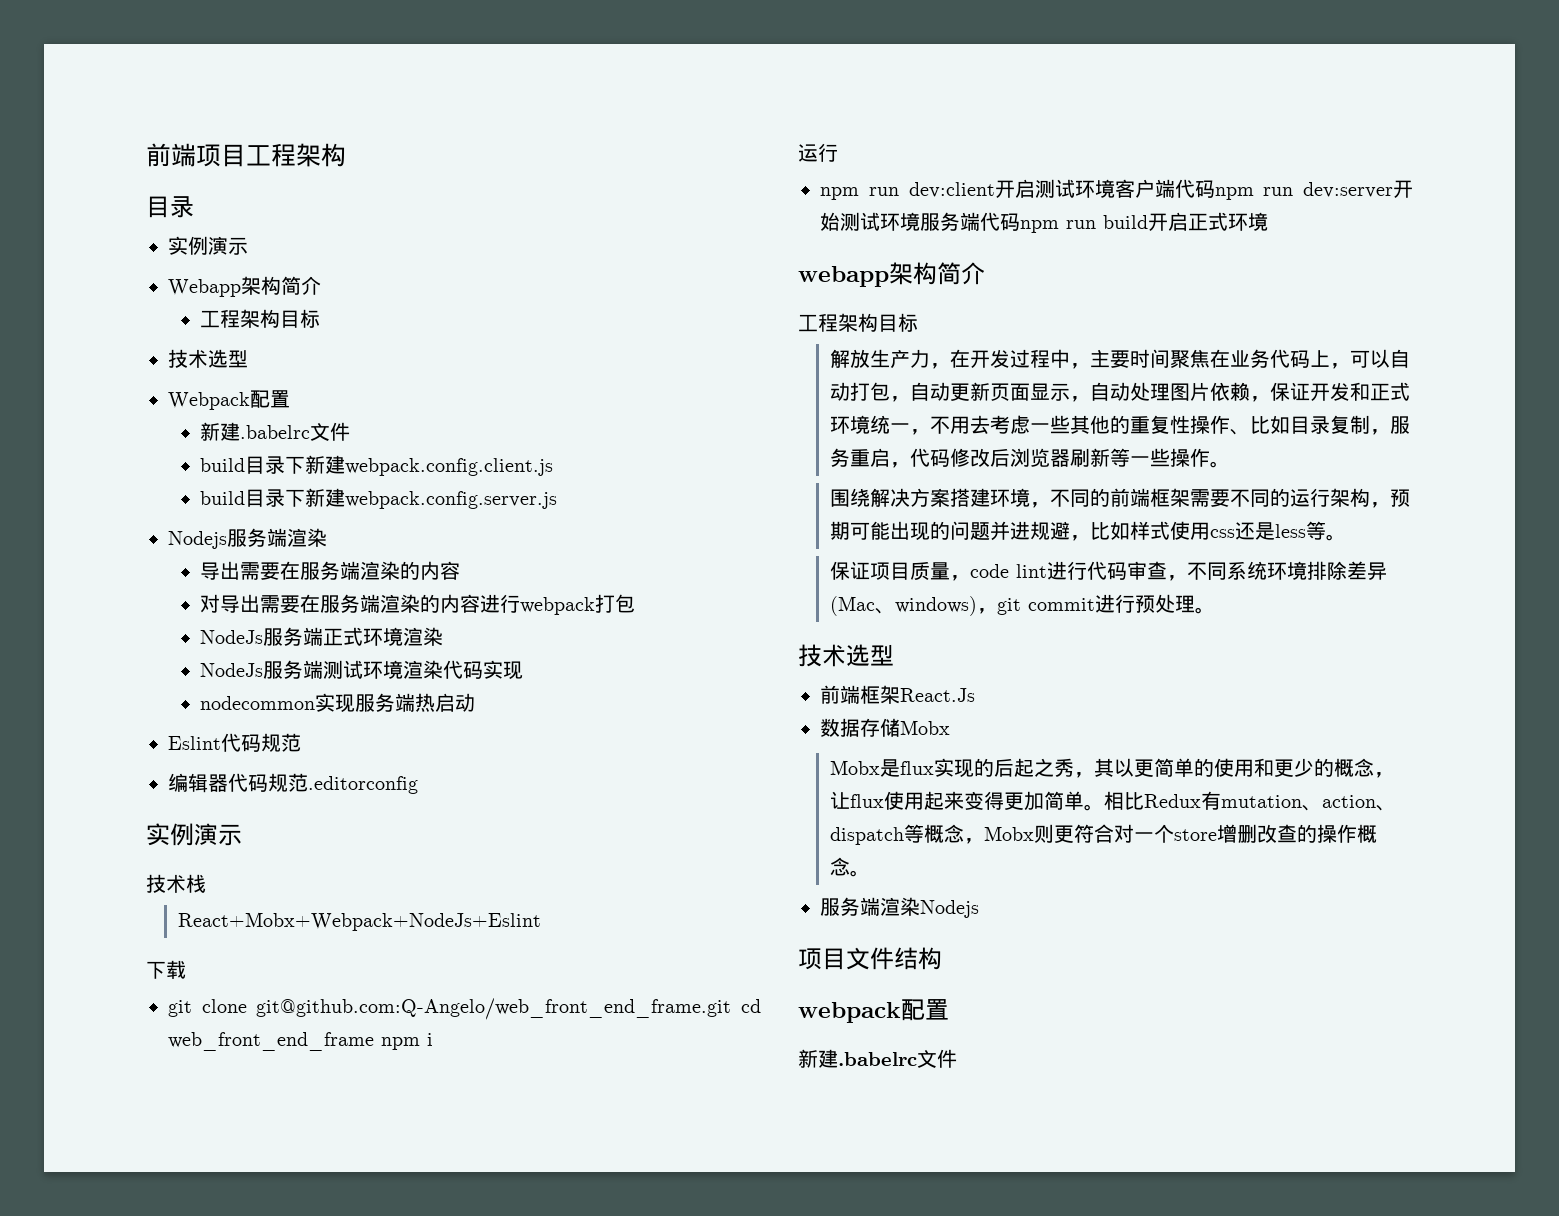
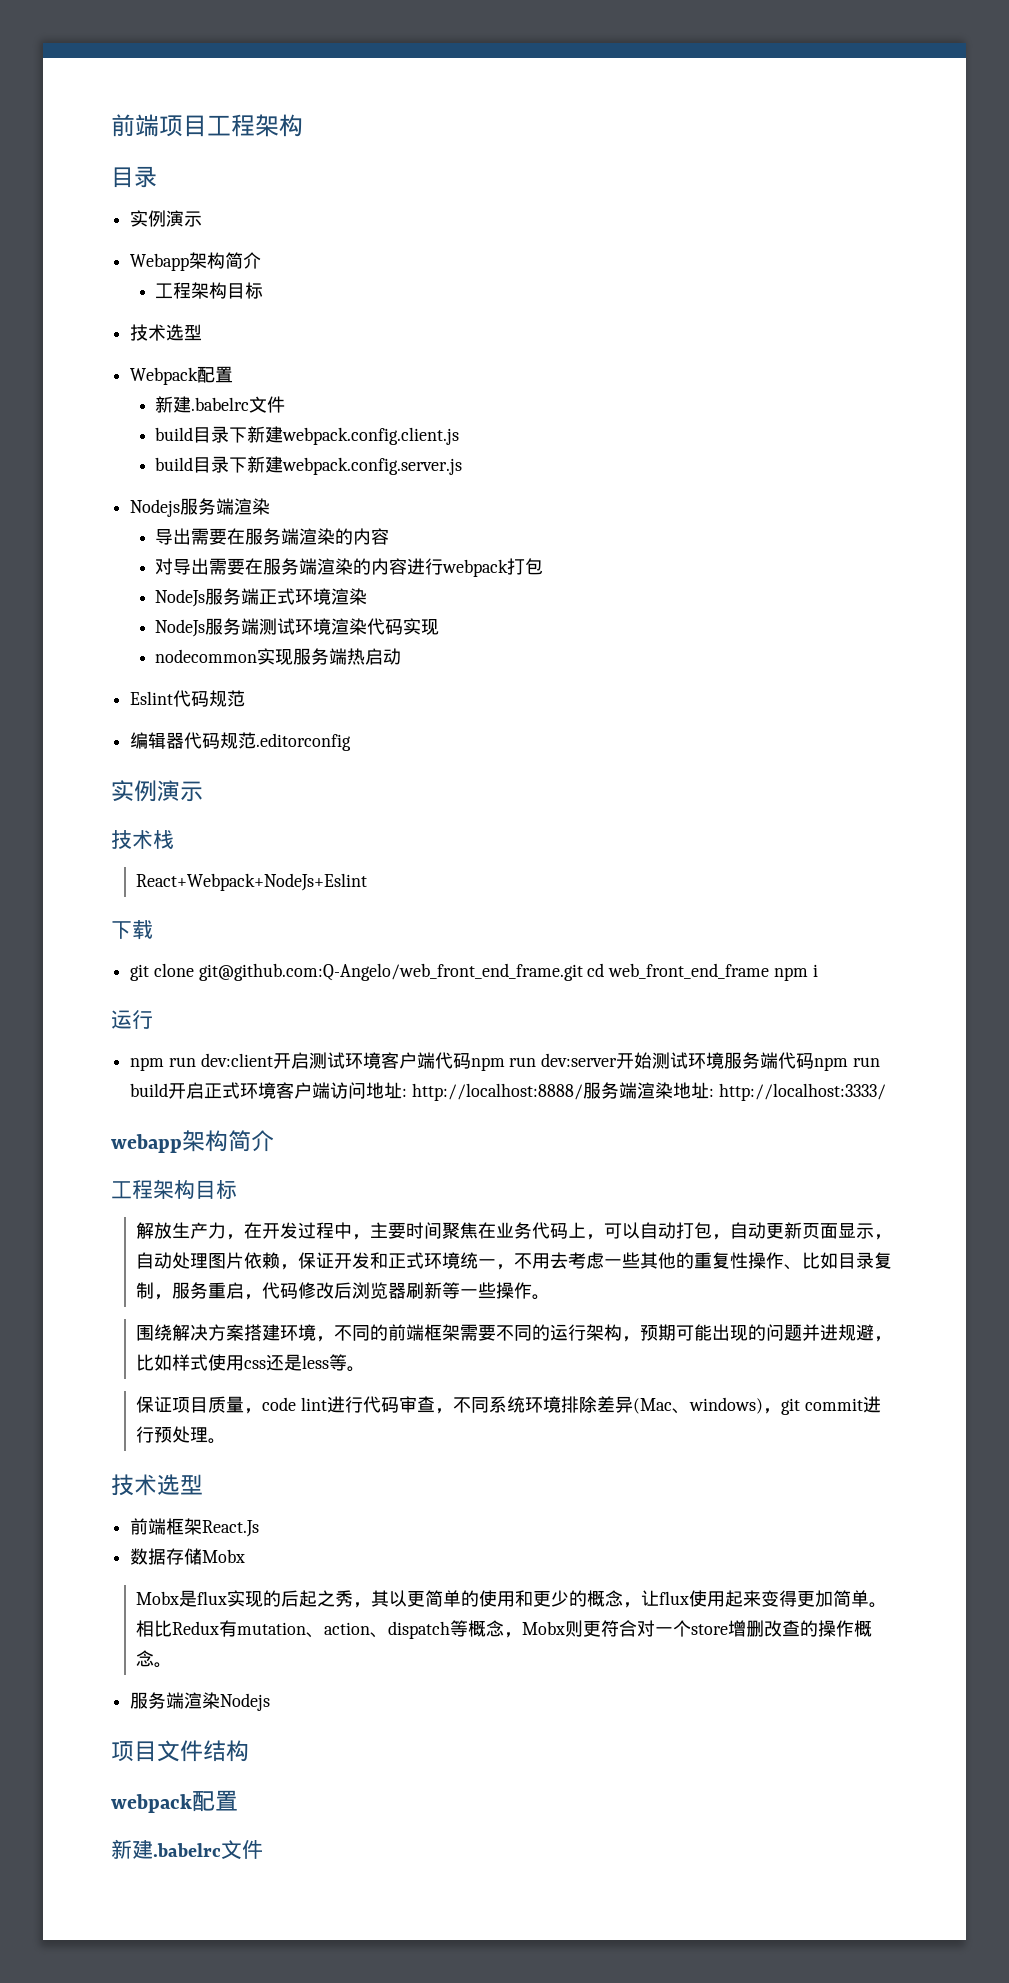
[177,912,541,931] React+Mobx+Webpack+NodeJs+Eslint -> [136,873,368,891] React+Webpack+NodeJs+Eslint
(1268, 221) none -> [276,1082,886,1101] 客户端访问地址: http://localhost:8888/服务端渲染地址: http://localhost:3333/

